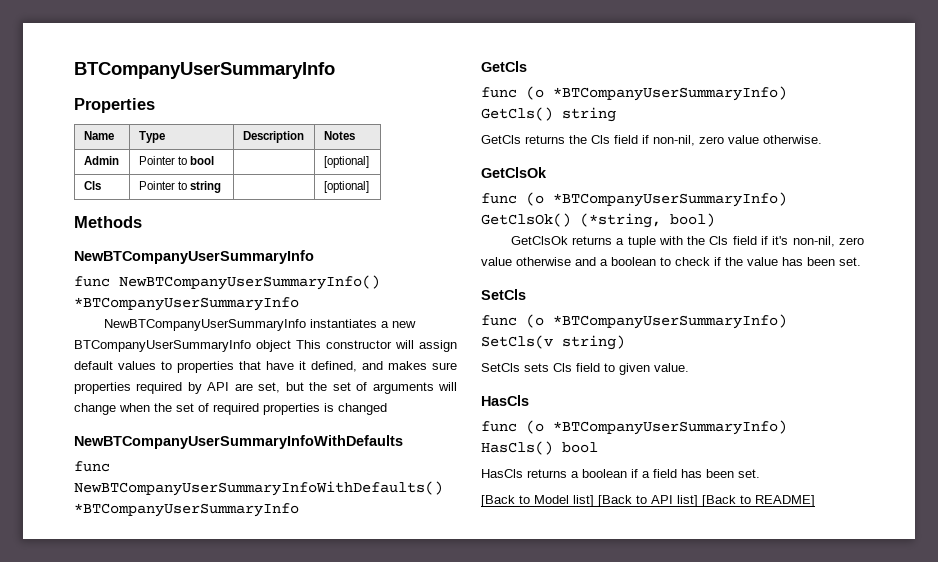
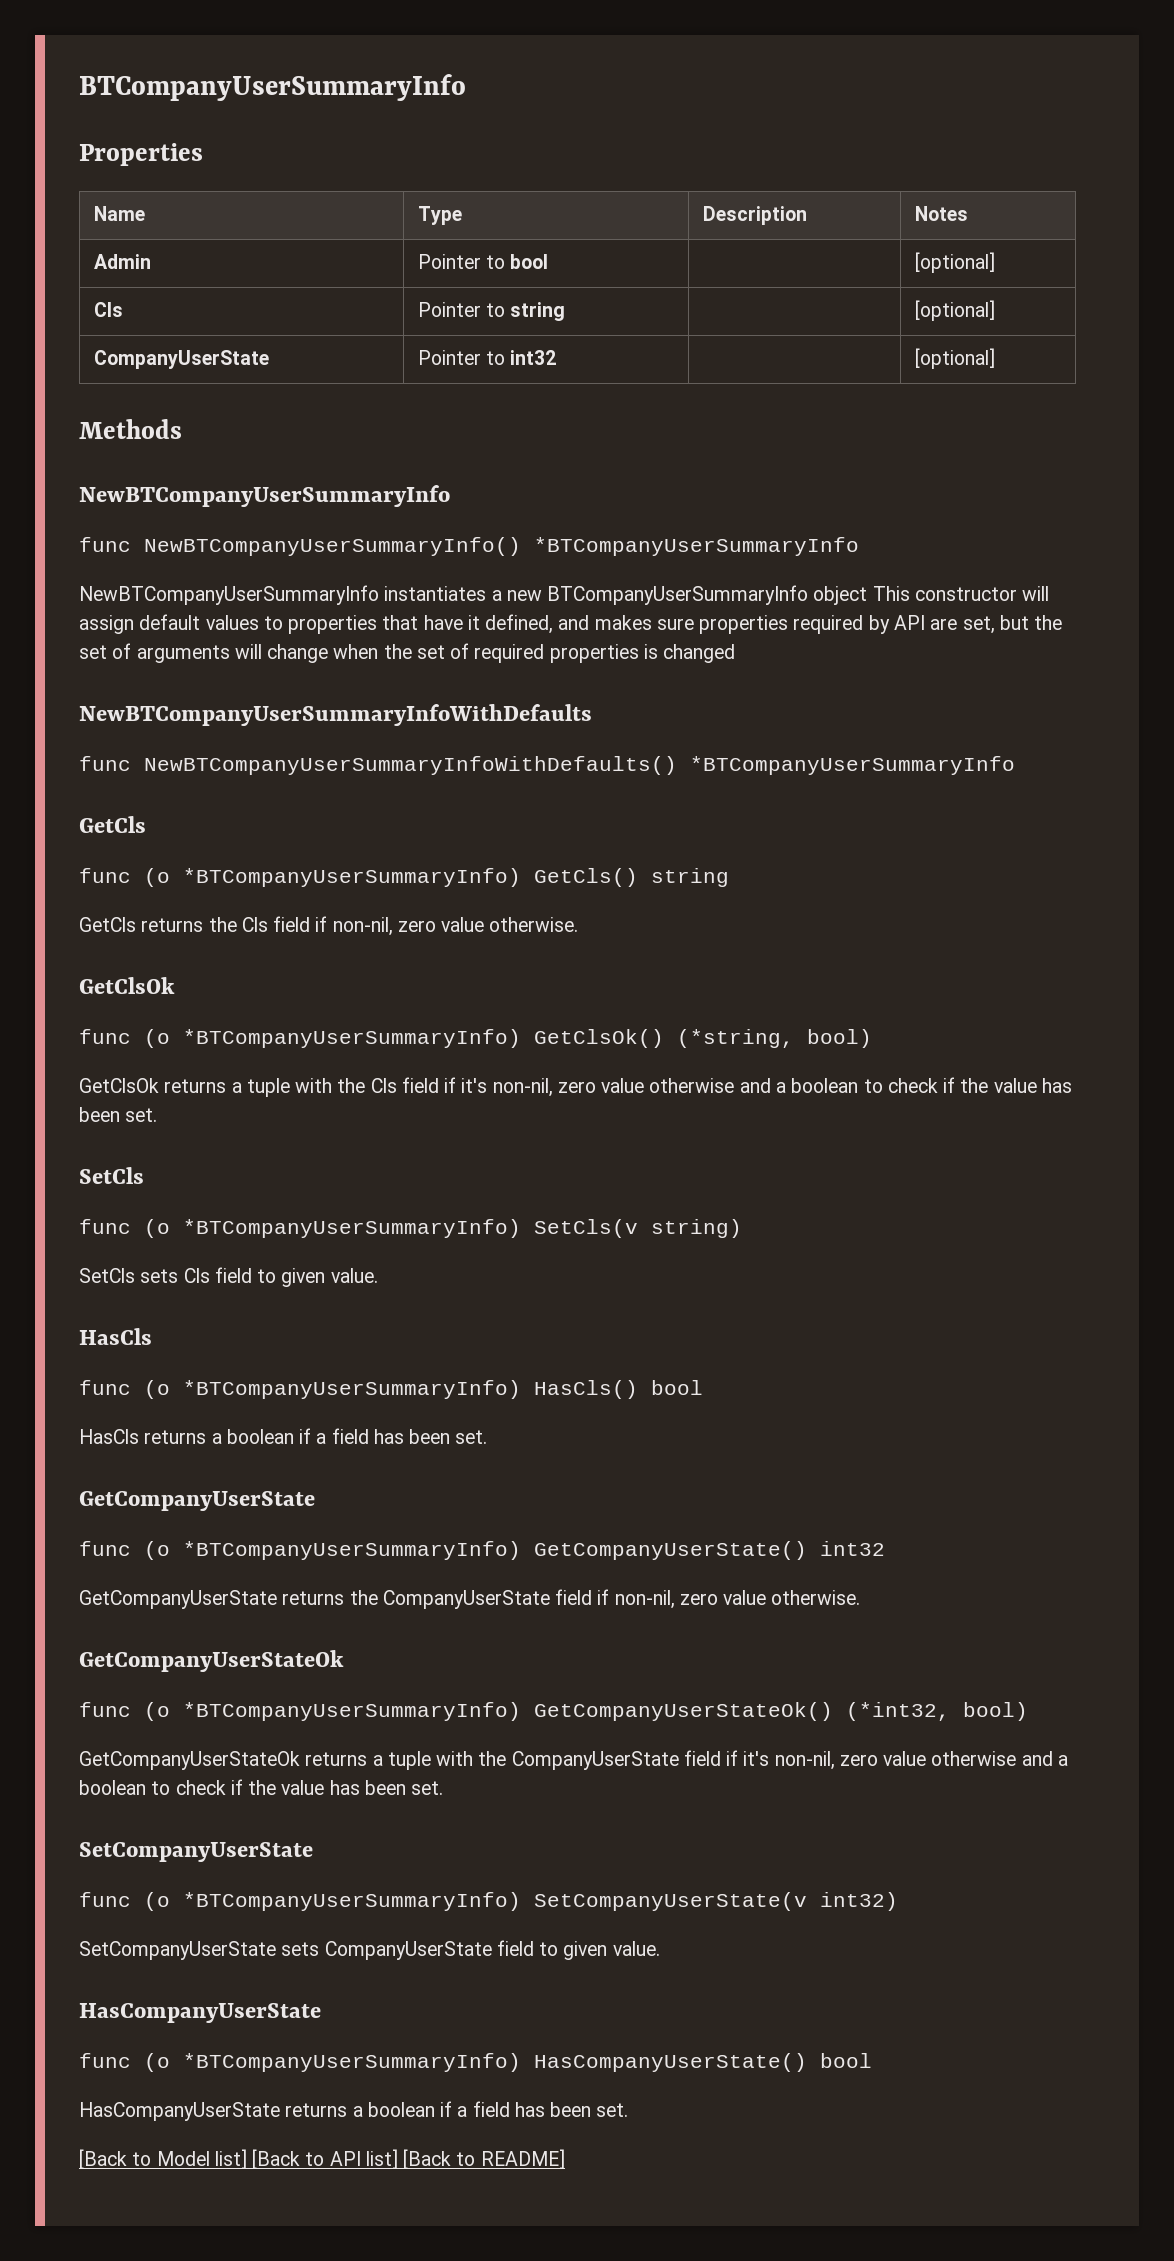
(369, 187) none -> [93,350,269,369] [417,350,557,365] [914,348,995,369] // CompanyUserState | Pointer to int32 | | [optional]
(760, 473) none -> [79,1491,315,1511] [79,1541,885,1560] [79,1589,861,1609] [79,1650,344,1672] [79,1702,1028,1721] [79,1750,1068,1770] [79,1779,444,1795] [79,1842,313,1862] [79,1892,898,1911] [79,1940,660,1960] [79,2003,321,2023] [79,2053,872,2072] [79,2101,629,2121] // GetCompanyUserState // func (o *BTCompanyUserSummaryInfo) GetCompanyUserState() int32 // GetCompanyUserState returns the CompanyUserState field if non-nil, zero value otherwise. // GetCompanyUserStateOk // func (o *BTCompanyUserSummaryInfo) GetCompanyUserStateOk() (*int32, bool) // GetCompanyUserStateOk returns a tuple with the CompanyUserState field if it's non-nil, zero value otherwise and a boolean to check if the value has been set. // SetCompanyUserState // func (o *BTCompanyUserSummaryInfo) SetCompanyUserState(v int32) // SetCompanyUserState sets CompanyUserState field to given value. // HasCompanyUserState // func (o *BTCompanyUserSummaryInfo) HasCompanyUserState() bool // HasCompanyUserState returns a boolean if a field has been set.

